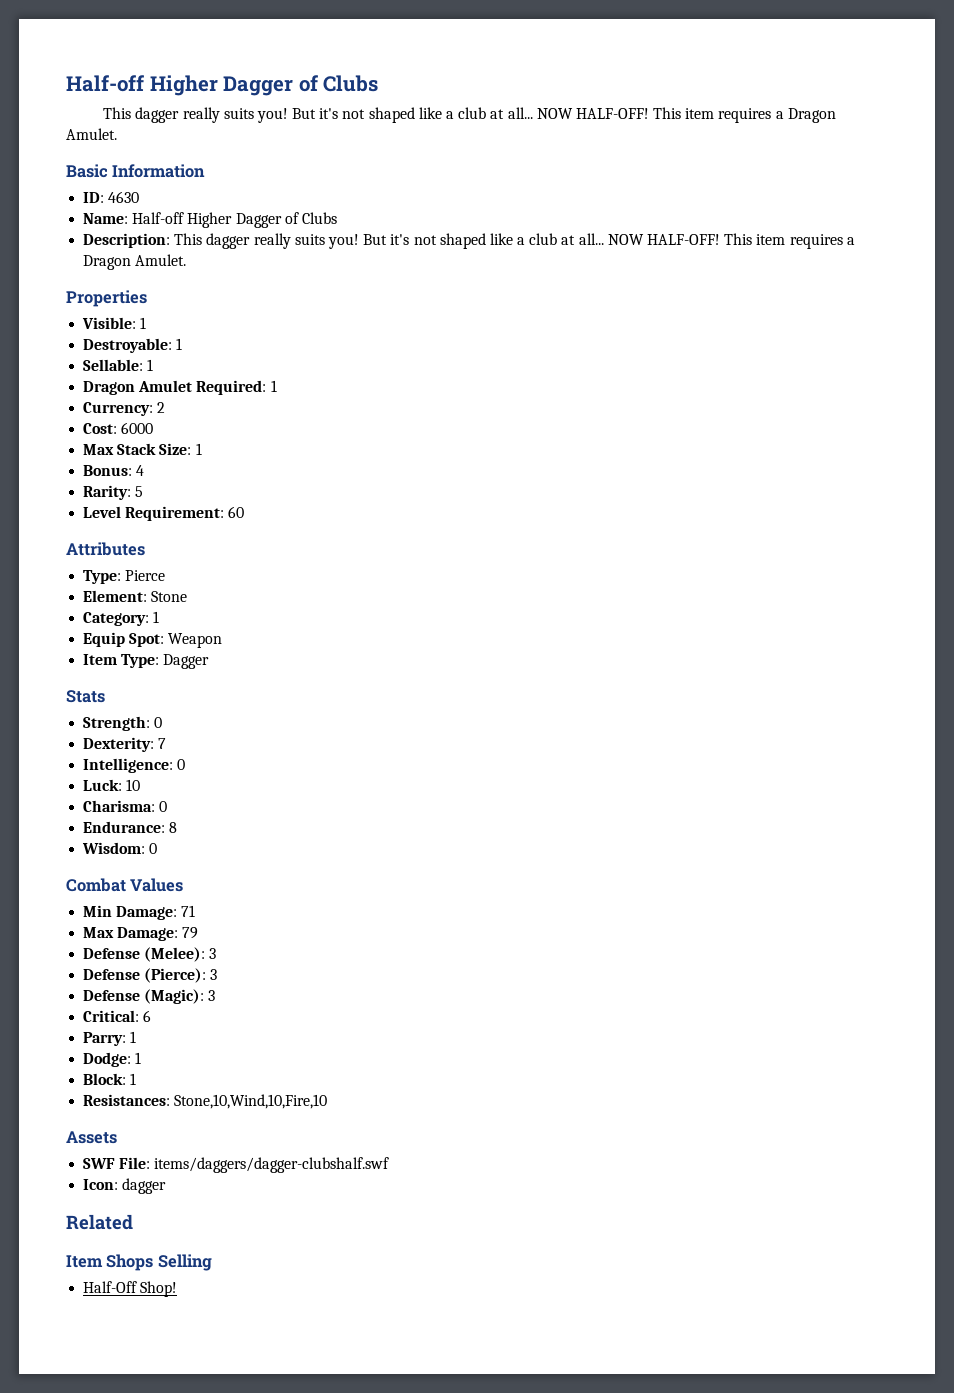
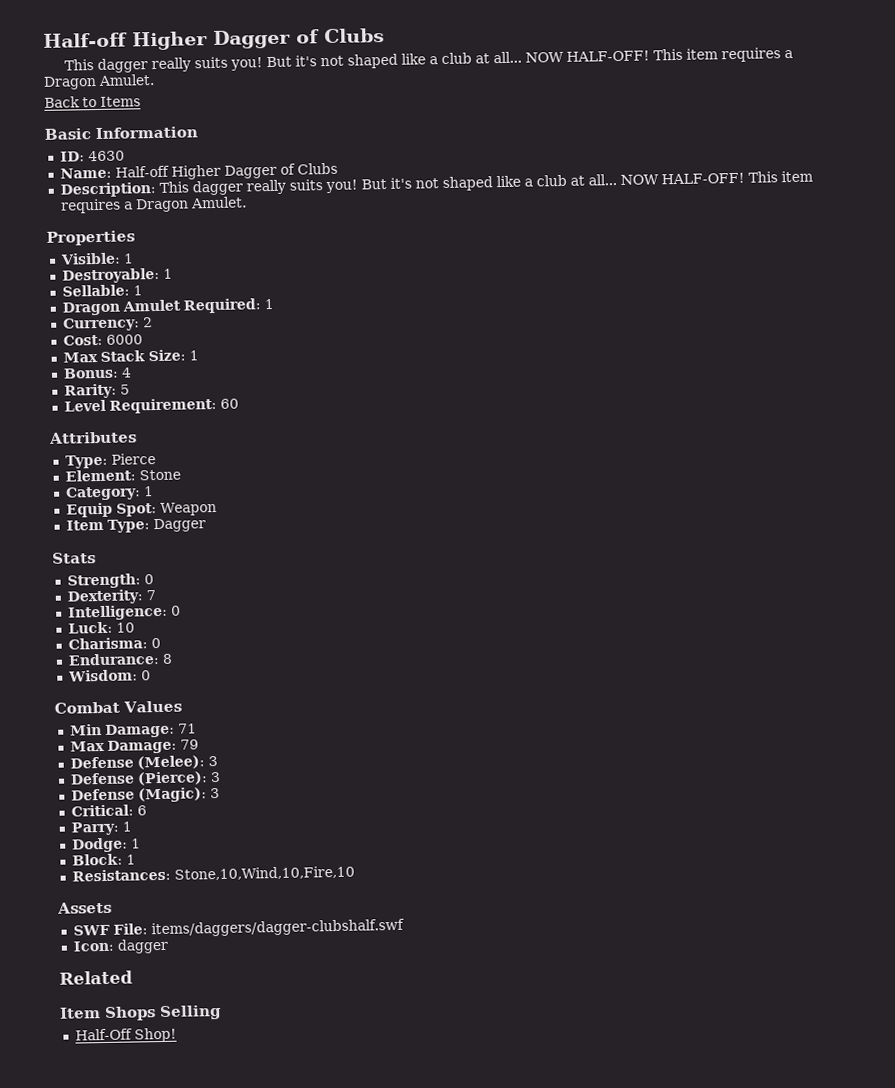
(117, 134) none -> [44,96,141,108] // Back to Items

